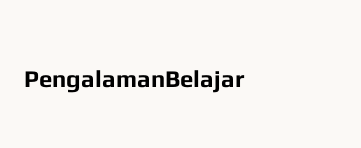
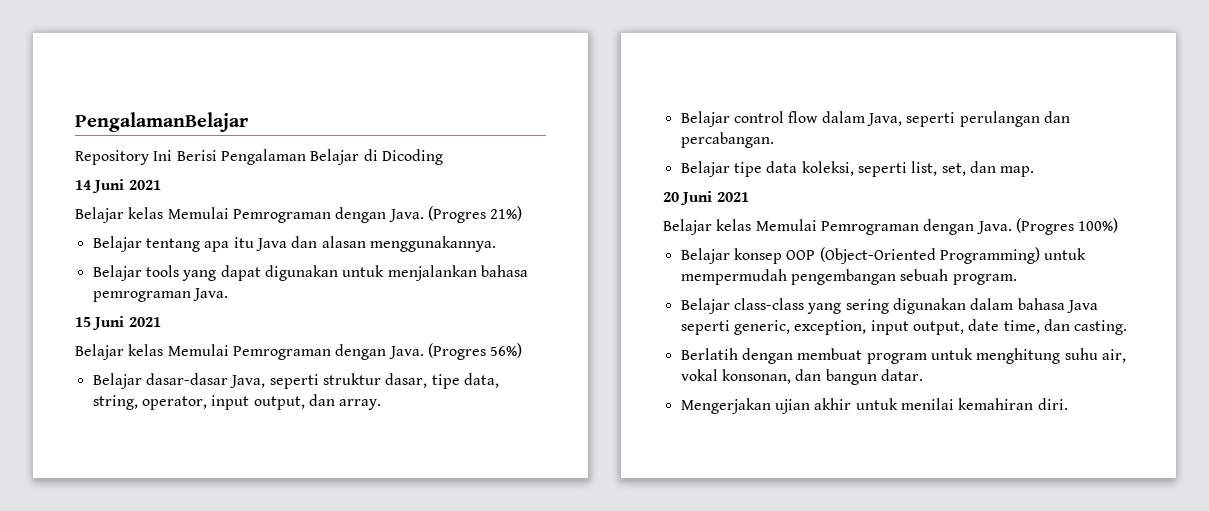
(245, 81) none -> [75,149,443,165] [75,179,161,193] [75,206,523,223] [92,236,496,252] [92,265,528,281] [92,288,228,302] [75,316,161,330] [75,343,523,360] [92,373,499,389] [92,394,382,410] [680,111,1070,127] [680,132,774,148] [680,161,1035,177] [663,191,749,205] [663,218,1119,235] [680,247,1087,264] [680,269,1017,285] [680,298,1098,314] [680,319,1128,335] [680,348,1126,364] [680,369,923,385] [680,398,1068,414] // Repository Ini Berisi Pengalaman Belajar di Dicoding // 14 Juni 2021 // Belajar kelas Memulai Pemrograman dengan Java. (Progres 21%) // Belajar tentang apa itu Java dan alasan menggunakannya. // Belajar tools yang dapat digunakan untuk menjalankan bahasa pemrograman Java. // 15 Juni 2021 // Belajar kelas Memulai Pemrograman dengan Java. (Progres 56%) // Belajar dasar-dasar Java, seperti struktur dasar, tipe data, string, operator, input output, dan array. // Belajar control flow dalam Java, seperti perulangan dan percabangan. // Belajar tipe data koleksi, seperti list, set, dan map. // 20 Juni 2021 // Belajar kelas Memulai Pemrograman dengan Java. (Progres 100%) // Belajar konsep OOP (Object-Oriented Programming) untuk mempermudah pengembangan sebuah program. // Belajar class-class yang sering digunakan dalam bahasa Java seperti generic, exception, input output, date time, dan casting. // Berlatih dengan membuat program untuk menghitung suhu air, vokal konsonan, dan bangun datar. // Mengerjakan ujian akhir untuk menilai kemahiran diri.

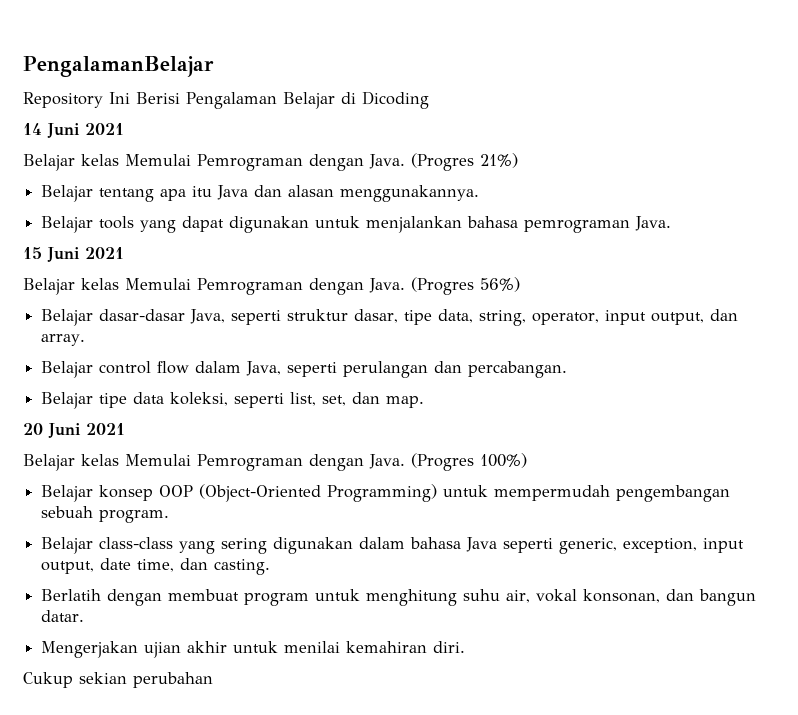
(1068, 404) none -> [23,672,213,688] // Cukup sekian perubahan

